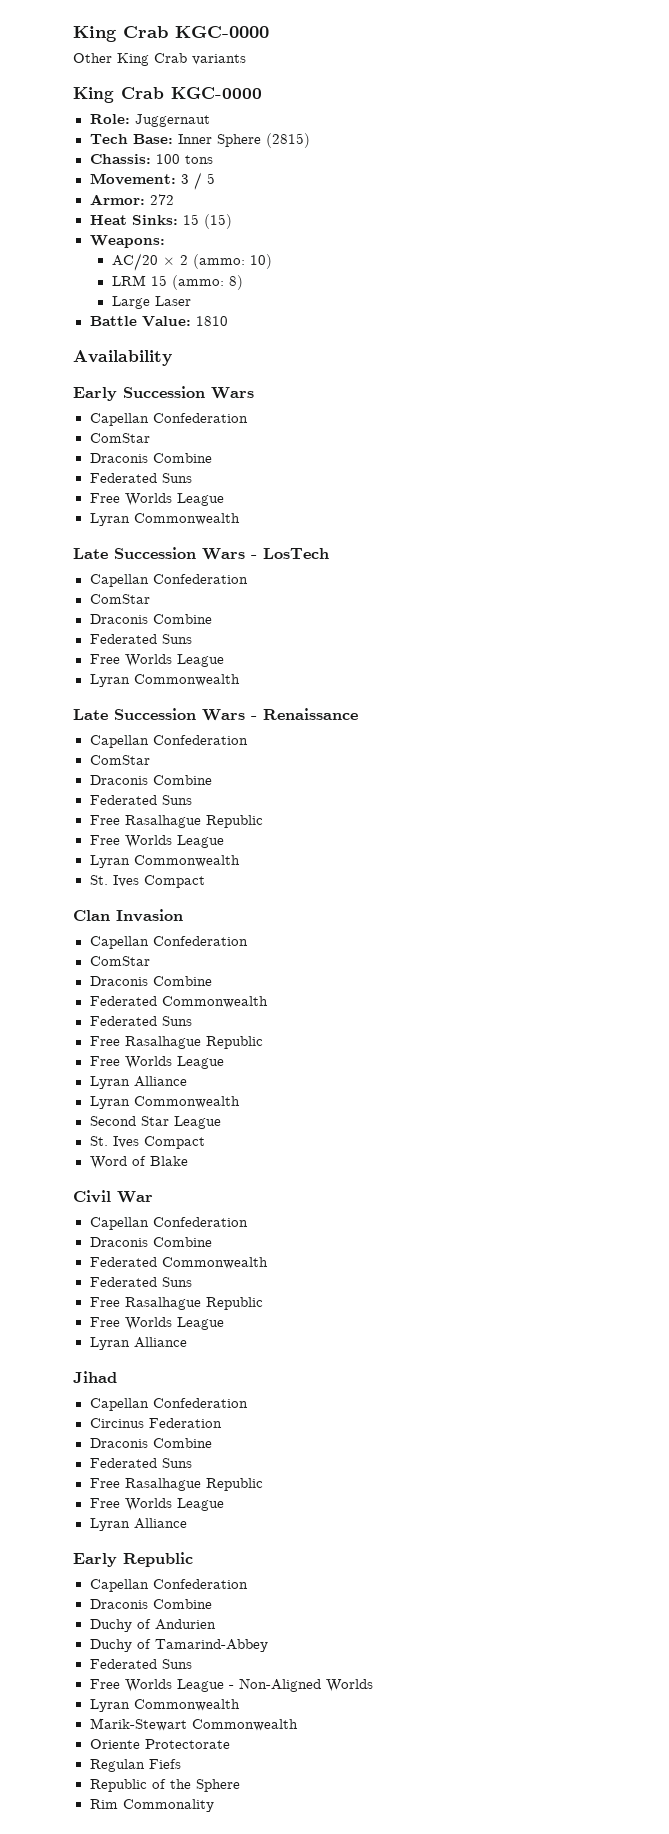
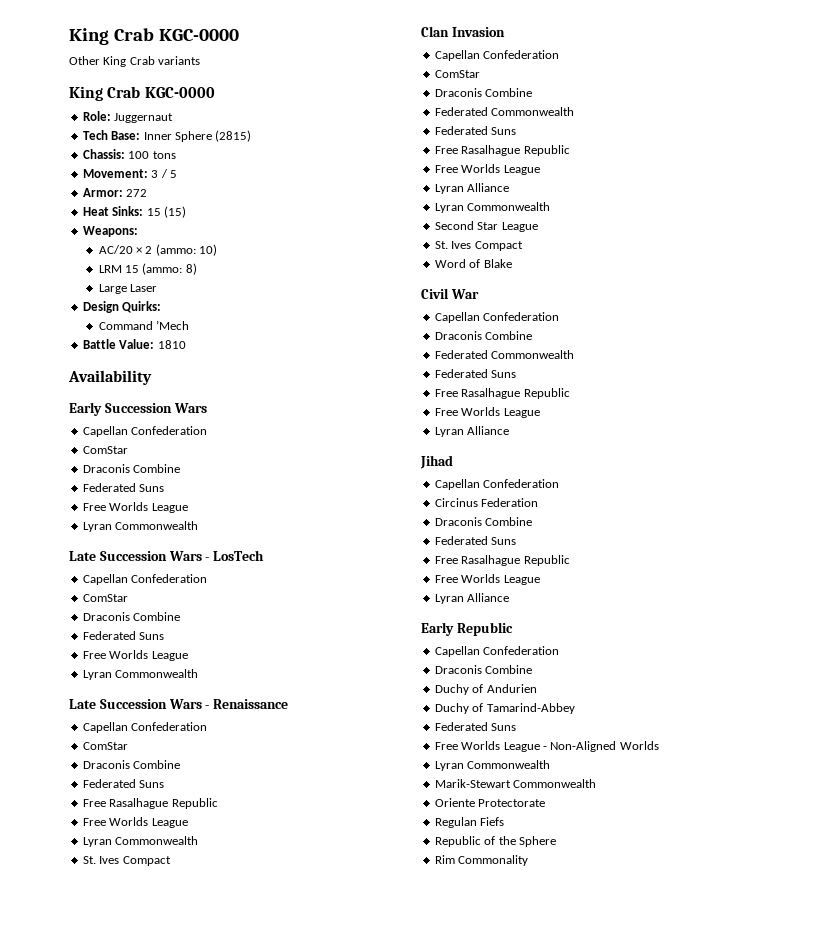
(191, 301) none -> [82,301,162,313] [98,320,190,330] // Design Quirks: // Command ’Mech

